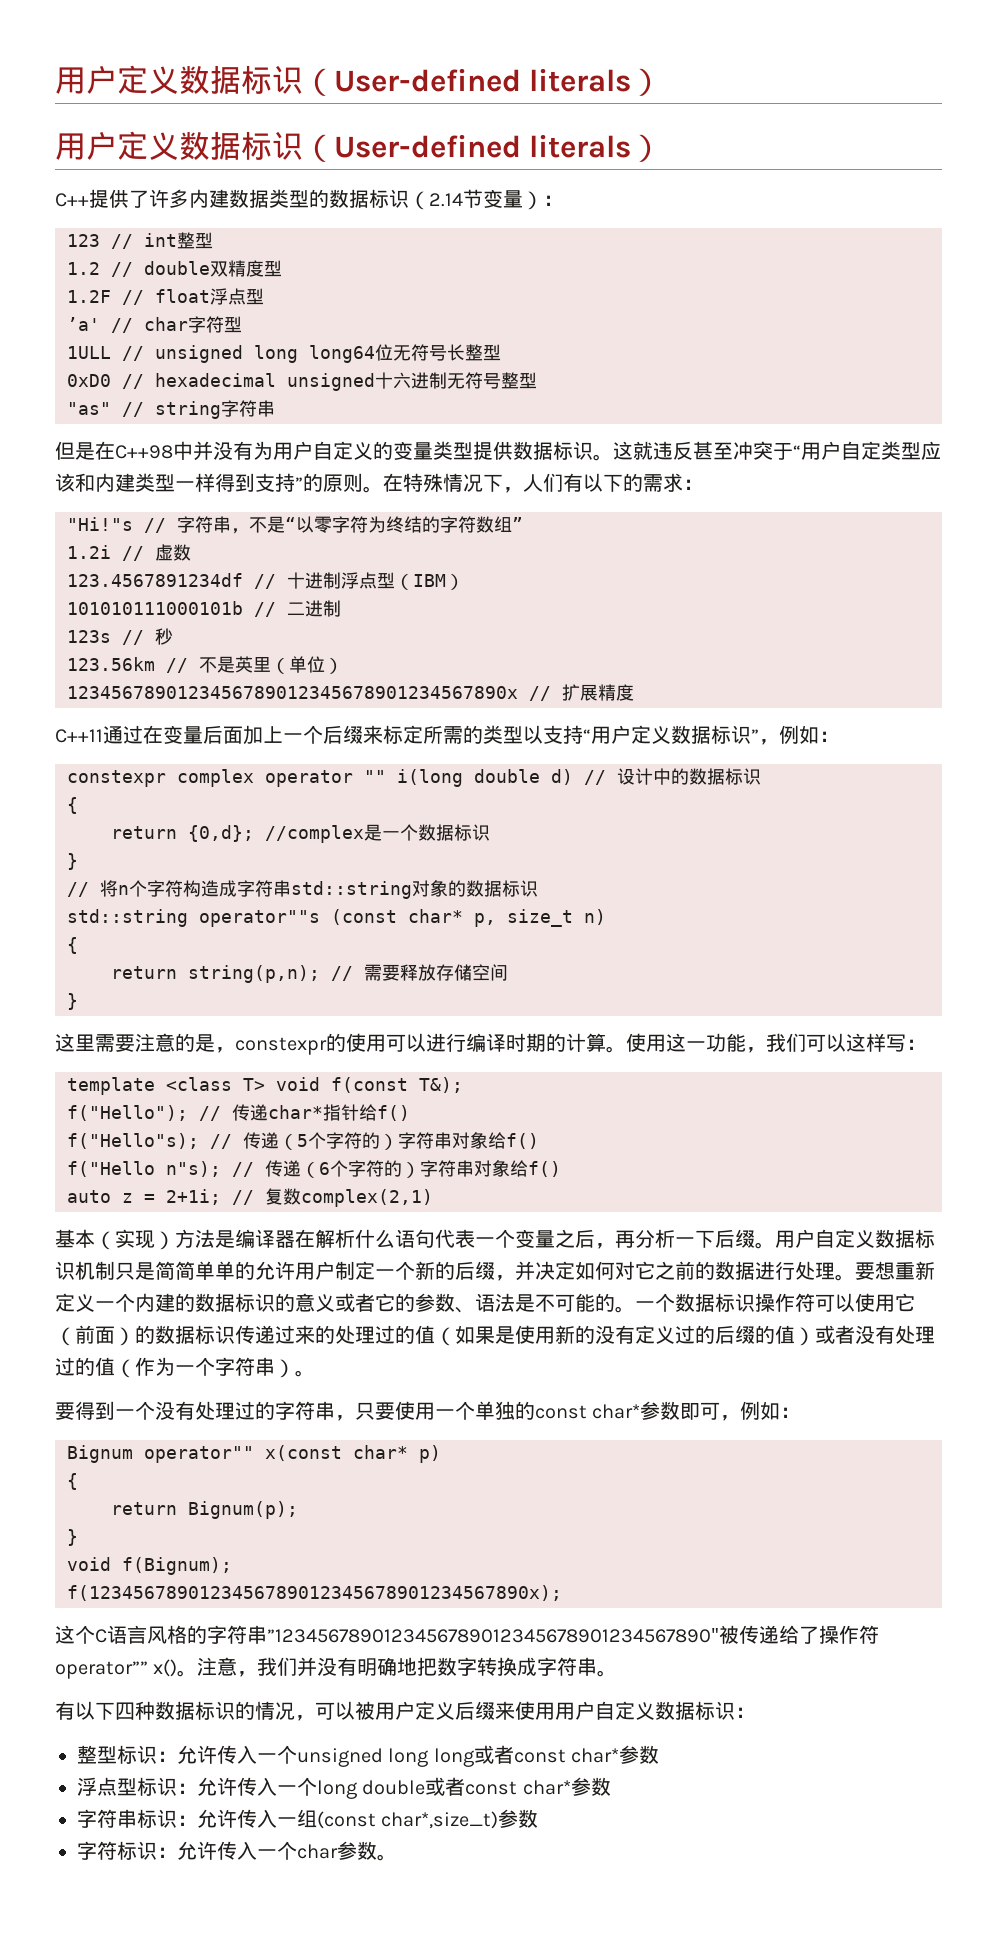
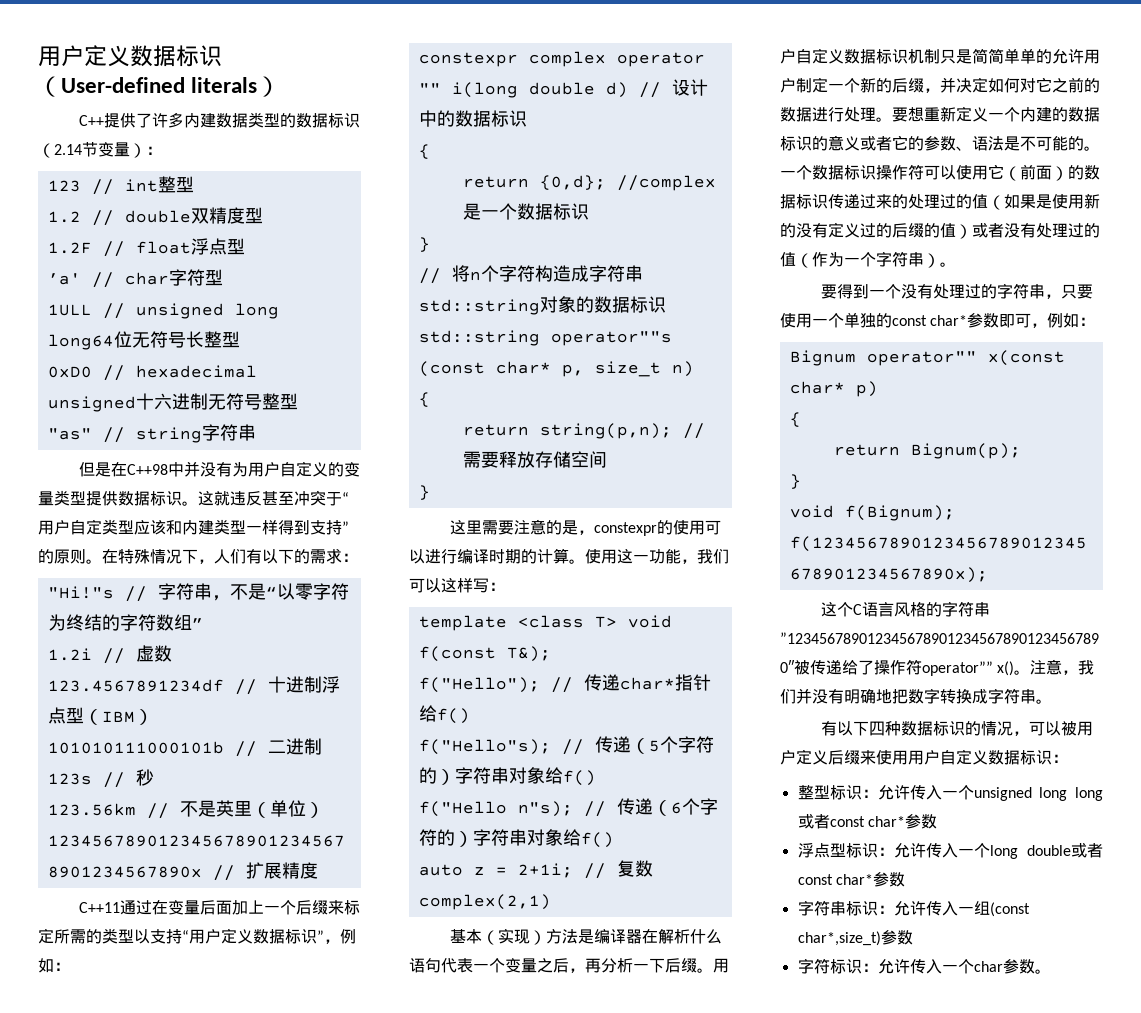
[55,65,663,96] [55,131,663,162] 用户定义数据标识（User-defined literals） // 用户定义数据标识（User-defined literals） -> [38,45,222,67] [38,76,281,97] 用户定义数据标识（User-defined literals）

